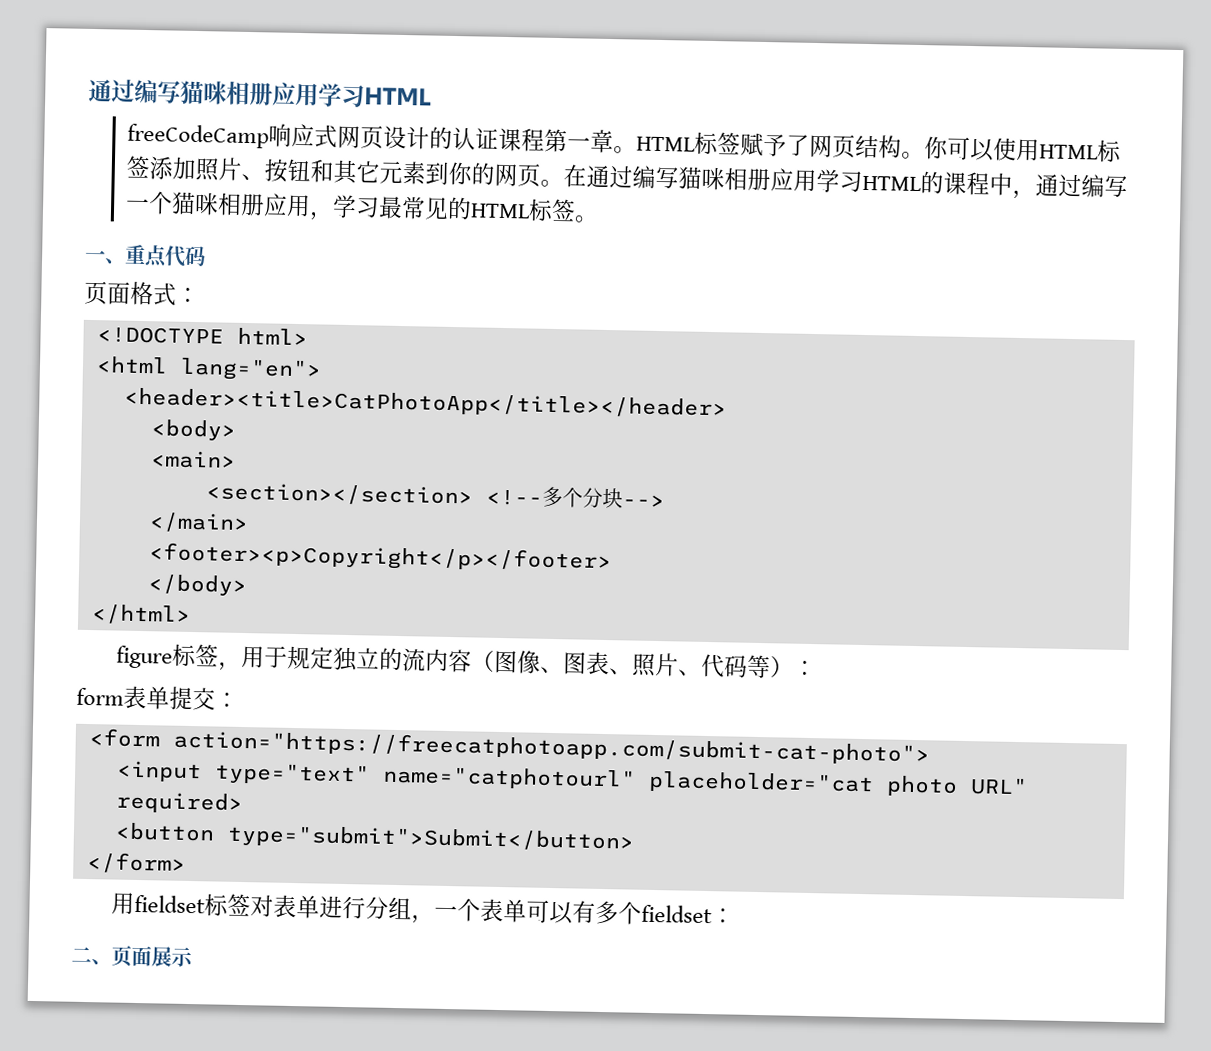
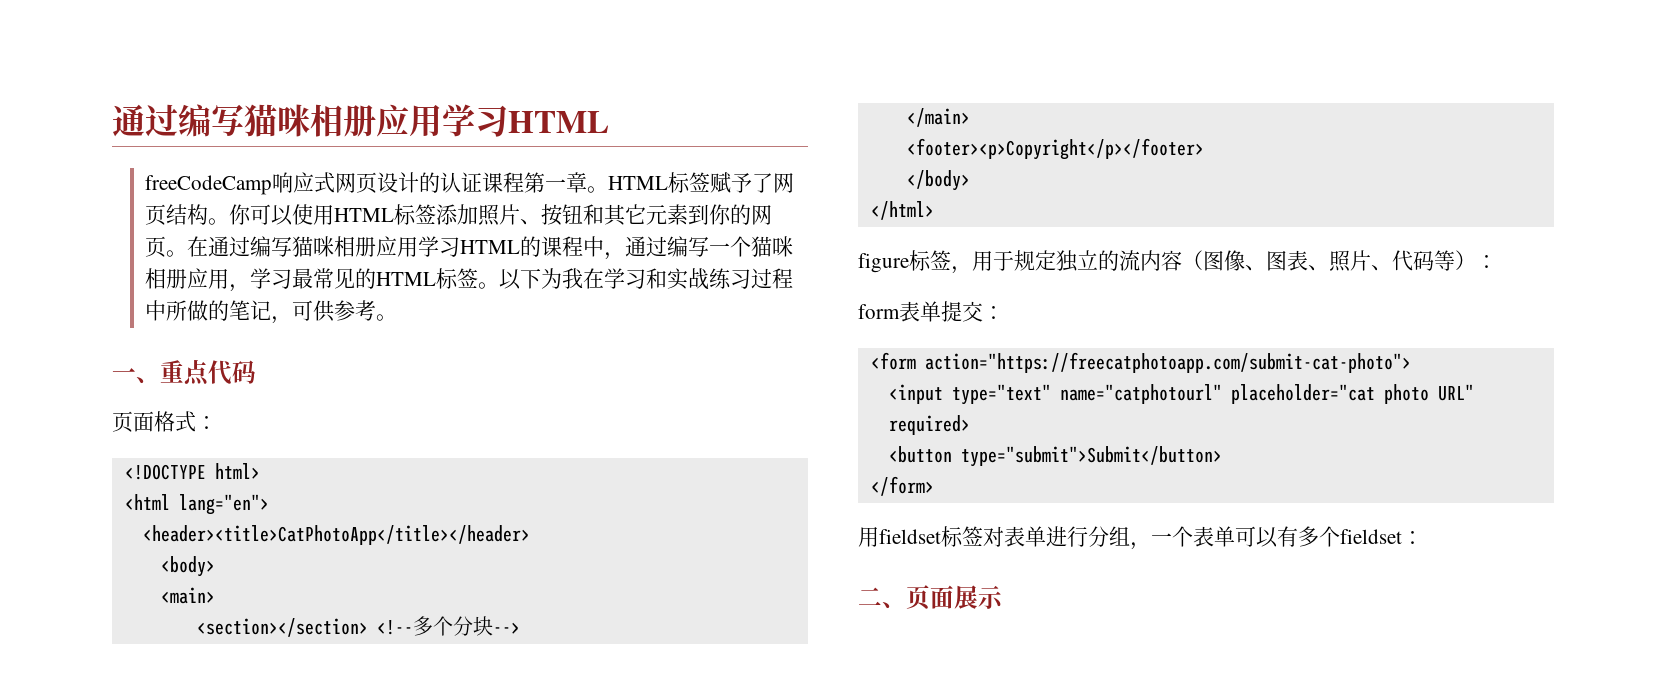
(599, 219) none -> [499,268,794,290] [145,300,398,324] 以下为我在学习和实战练习过程中所做的笔记，可供参考。

